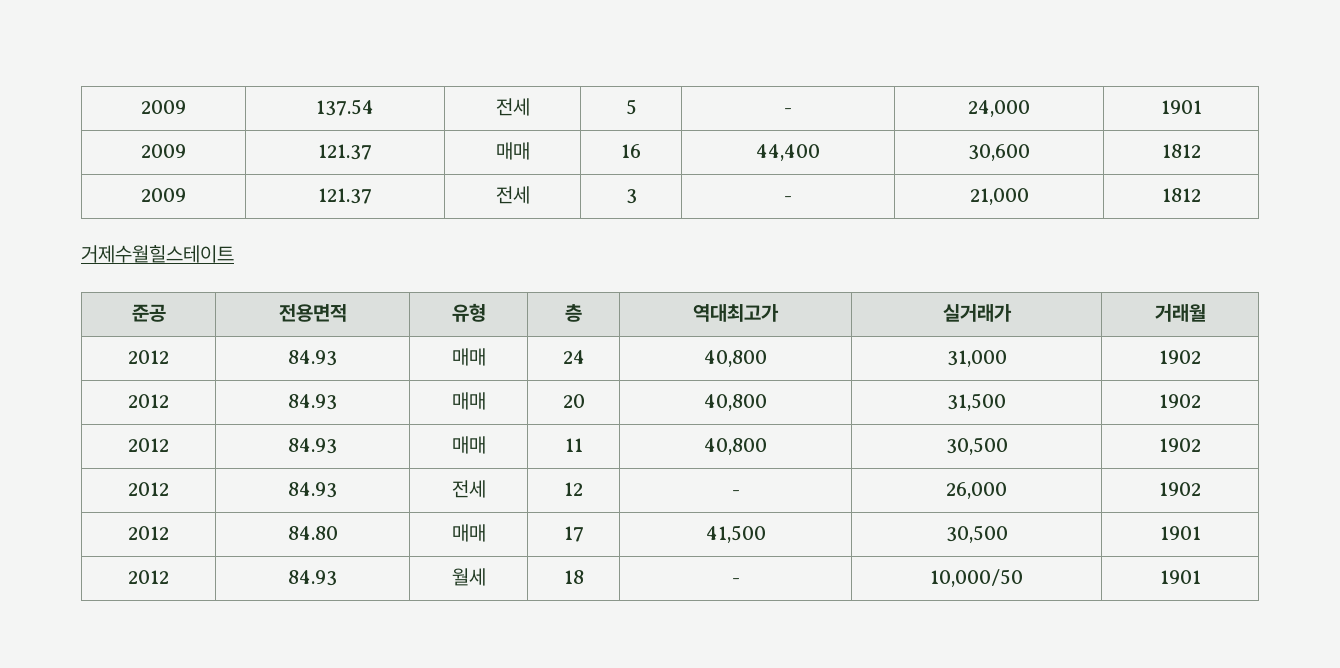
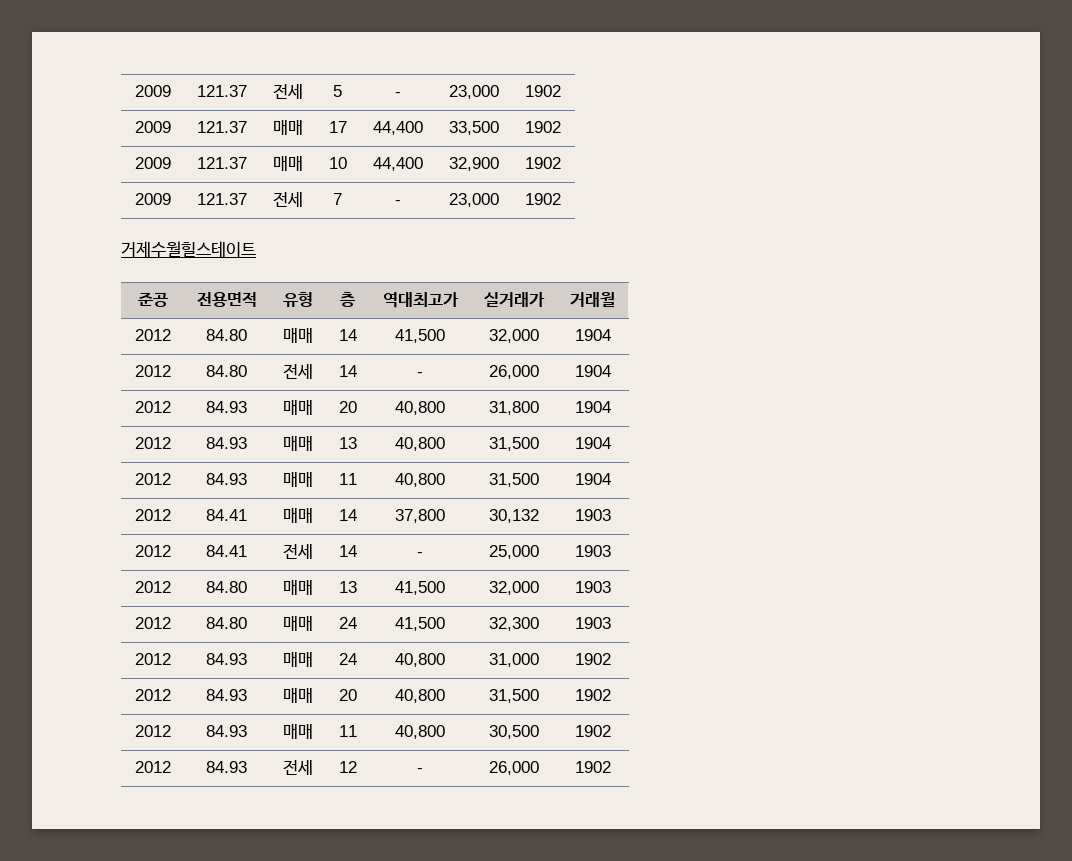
[141,100,186,114] [316,99,374,116] 2009 | 137.54 -> [134,85,171,97] [196,85,247,97] 2009 | 121.37
[968,100,1030,117] [1160,100,1202,114] [141,144,186,158] [318,144,372,160] [495,142,530,160] [621,144,641,158] [756,144,820,161] [968,144,1030,161] [1161,144,1201,158] [141,188,186,202] [318,188,372,204] [495,186,530,204] [625,189,637,204] [784,196,792,202] [969,188,1029,205] [1161,188,1201,202] 24,000 | 1901 // 2009 | 121.37 | 매매 | 16 | 44,400 | 30,600 | 1812 // 2009 | 121.37 | 전세 | 3 | - | 21,000 | 1812 -> [448,85,499,99] [525,85,561,97] [134,121,171,133] [196,121,247,133] [272,120,303,135] [328,121,347,133] [372,121,423,135] [448,121,499,135] [525,121,561,133] [134,157,171,169] [196,157,247,169] [272,156,303,171] [328,157,347,169] [372,157,423,171] [448,157,499,171] [525,157,561,169] [134,193,171,205] [196,193,247,205] [272,192,303,207] [333,193,342,205] [394,200,401,205] [448,193,499,207] [525,193,561,205] 23,000 | 1902 // 2009 | 121.37 | 매매 | 17 | 44,400 | 33,500 | 1902 // 2009 | 121.37 | 매매 | 10 | 44,400 | 32,900 | 1902 // 2009 | 121.37 | 전세 | 7 | - | 23,000 | 1902
(1206, 313) none -> [134,329,171,341] [206,329,247,341] [282,328,313,343] [338,329,357,341] [395,329,445,343] [488,329,539,343] [574,329,611,341] [134,365,171,377] [206,365,247,377] [282,364,313,379] [338,365,357,377] [417,372,423,377] [488,365,539,379] [574,365,611,377] [134,401,171,413] [206,401,247,413] [282,400,313,415] [338,401,357,413] [395,401,445,415] [488,401,539,415] [574,401,611,413] [134,437,171,449] [206,437,247,449] [282,436,313,451] [338,437,357,449] [395,437,445,451] [488,437,539,451] [574,437,611,449] [134,473,171,485] [206,473,247,485] [282,472,313,487] [338,473,357,485] [395,473,445,487] [488,473,539,487] [574,473,611,485] [134,509,171,521] [206,509,247,521] [282,508,313,523] [338,509,357,521] [395,509,445,523] [488,509,539,523] [574,509,611,521] [134,545,171,557] [206,545,247,557] [282,544,313,559] [338,545,357,557] [417,552,423,557] [488,545,539,559] [574,545,611,557] [134,581,171,593] [206,581,247,593] [282,580,313,595] [338,581,357,593] [395,581,445,595] [488,581,539,595] [574,581,611,593] [134,617,171,629] [206,617,247,629] [282,616,313,631] [338,617,357,629] [395,617,445,631] [488,617,539,631] [574,617,611,629] // 2012 | 84.80 | 매매 | 14 | 41,500 | 32,000 | 1904 // 2012 | 84.80 | 전세 | 14 | - | 26,000 | 1904 // 2012 | 84.93 | 매매 | 20 | 40,800 | 31,800 | 1904 // 2012 | 84.93 | 매매 | 13 | 40,800 | 31,500 | 1904 // 2012 | 84.93 | 매매 | 11 | 40,800 | 31,500 | 1904 // 2012 | 84.41 | 매매 | 14 | 37,800 | 30,132 | 1903 // 2012 | 84.41 | 전세 | 14 | - | 25,000 | 1903 // 2012 | 84.80 | 매매 | 13 | 41,500 | 32,000 | 1903 // 2012 | 84.80 | 매매 | 24 | 41,500 | 32,300 | 1903
[128,526,169,540] [287,526,338,540] [451,524,486,542] [563,526,584,542] [705,525,766,543] [945,525,1008,543] [1159,526,1201,540] [128,570,169,584] [288,570,337,586] [451,568,486,586] [563,570,584,584] [731,578,740,584] [930,569,1023,587] [1159,570,1201,584] // 2012 | 84.80 | 매매 | 17 | 41,500 | 30,500 | 1901 // 2012 | 84.93 | 월세 | 18 | - | 10,000/50 | 1901 -> (611, 767) none

